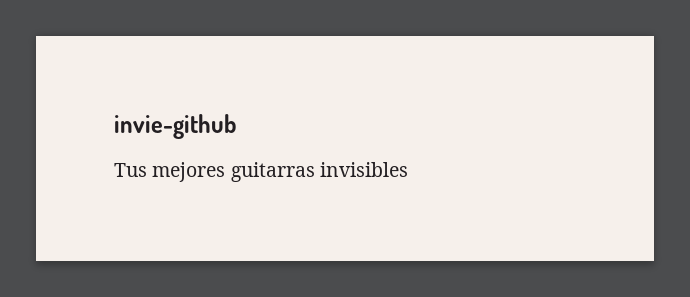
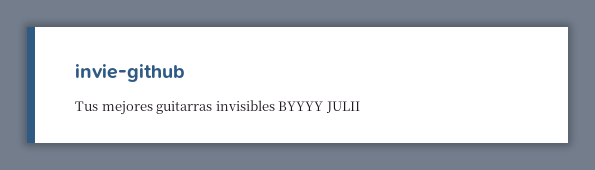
(408, 169) none -> [278,101,360,113] BYYYY JULII

